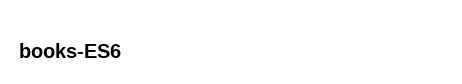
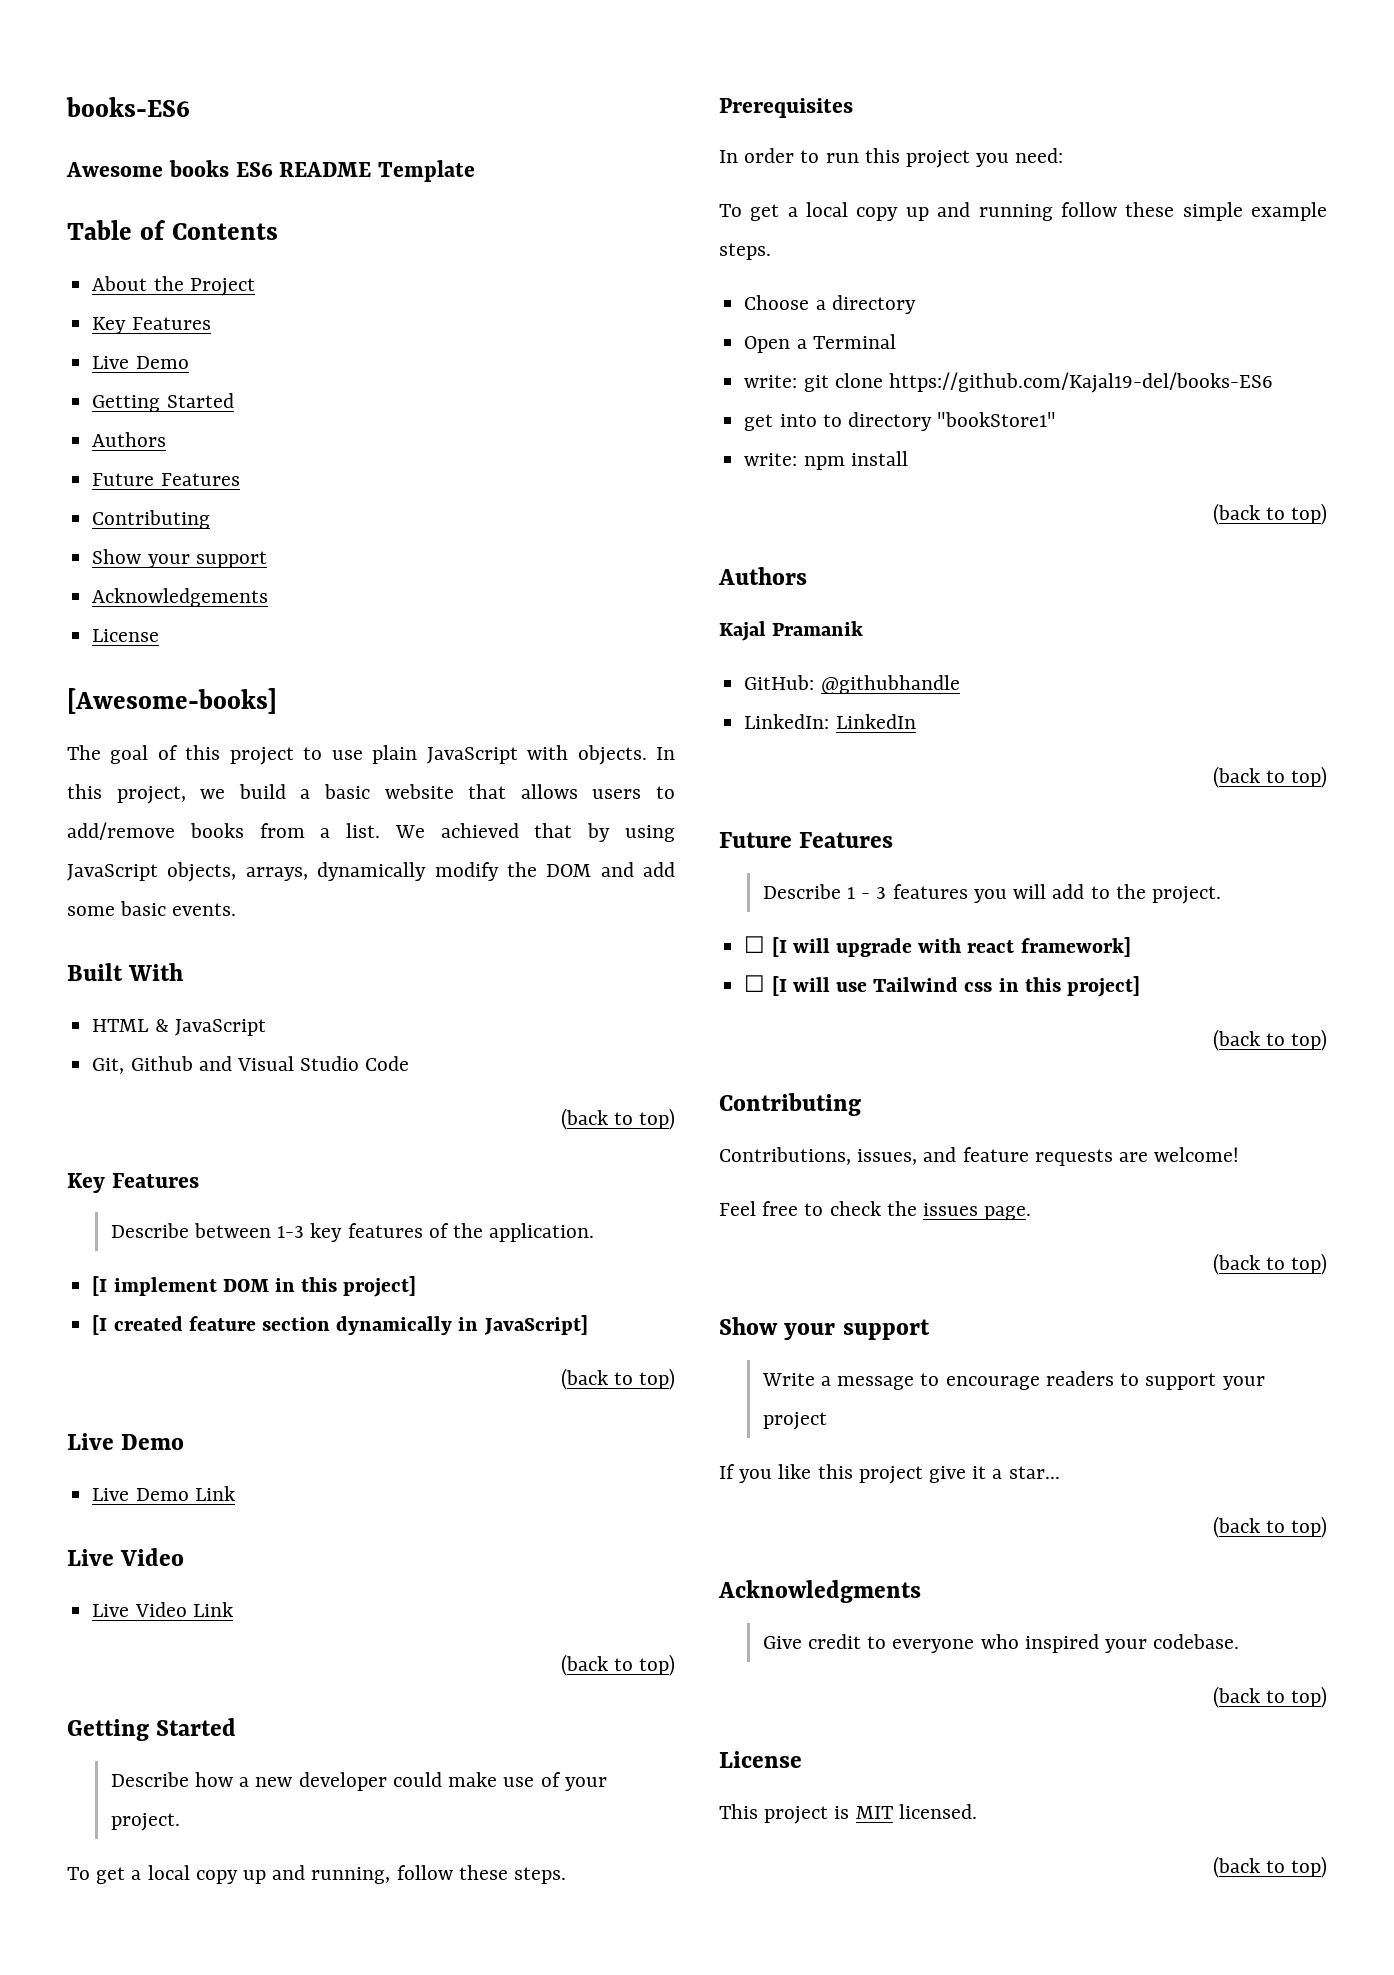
(121, 50) none -> [66,160,475,182] [67,220,278,240] [92,276,255,296] [92,317,211,334] [92,356,189,369] [92,393,234,412] [92,432,167,447] [92,473,240,486] [92,510,211,529] [92,549,267,568] [92,588,269,607] [92,629,160,642] [67,688,277,714] [67,745,675,765] [67,784,676,804] [67,822,675,842] [67,862,675,882] [67,901,237,916] [67,963,184,981] [92,1019,266,1036] [92,1056,410,1074] [560,1108,675,1130] [67,1173,199,1193] [110,1223,595,1242] [92,1276,417,1297] [92,1315,588,1335] [560,1368,675,1390] [67,1433,185,1450] [92,1486,235,1501] [67,1548,185,1566] [92,1602,233,1617] [560,1654,675,1676] [67,1718,237,1741] [110,1772,607,1791] [110,1813,180,1831] [67,1865,567,1884] [719,98,853,118] [719,148,1064,168] [719,202,1327,221] [719,243,771,260] [744,295,916,314] [744,334,896,353] [744,372,1273,393] [744,412,1057,431] [744,451,908,470] [1212,503,1327,525] [718,567,807,585] [719,621,864,641] [744,675,960,694] [744,714,916,729] [1212,766,1327,788] [719,832,894,848] [762,884,1221,904] [744,936,1131,957] [744,975,1140,997] [1212,1029,1327,1051] [719,1093,861,1116] [719,1147,1240,1166] [719,1201,1032,1220] [1212,1253,1327,1275] [719,1317,930,1340] [761,1371,1265,1390] [762,1412,827,1430] [719,1464,1060,1484] [1212,1516,1327,1538] [718,1580,921,1603] [762,1634,1240,1653] [1212,1686,1327,1708] [719,1751,802,1768] [719,1804,977,1824] [1212,1856,1327,1878] // Awesome books ES6 README Template // Table of Contents // About the Project // Key Features // Live Demo // Getting Started // Authors // Future Features // Contributing // Show your support // Acknowledgements // License // [Awesome-books] // The goal of this project to use plain JavaScript with objects. In this project, we build a basic website that allows users to add/remove books from a list. We achieved that by using JavaScript objects, arrays, dynamically modify the DOM and add some basic events. // Built With // HTML & JavaScript // Git, Github and Visual Studio Code // (back to top) // Key Features // Describe between 1-3 key features of the application. // [I implement DOM in this project] // [I created feature section dynamically in JavaScript] // (back to top) // Live Demo // Live Demo Link // Live Video // Live Video Link // (back to top) // Getting Started // Describe how a new developer could make use of your project. // To get a local copy up and running, follow these steps. // Prerequisites // In order to run this project you need: // To get a local copy up and running follow these simple example steps. // Choose a directory // Open a Terminal // write: git clone https://github.com/Kajal19-del/books-ES6 // get into to directory "bookStore1" // write: npm install // (back to top) // Authors // Kajal Pramanik // GitHub: @githubhandle // LinkedIn: LinkedIn // (back to top) // Future Features // Describe 1 - 3 features you will add to the project. // ☐ [I will upgrade with react framework] // ☐ [I will use Tailwind css in this project] // (back to top) // Contributing // Contributions, issues, and feature requests are welcome! // Feel free to check the issues page. // (back to top) // Show your support // Write a message to encourage readers to support your project // If you like this project give it a star... // (back to top) // Acknowledgments // Give credit to everyone who inspired your codebase. // (back to top) // License // This project is MIT licensed. // (back to top)

